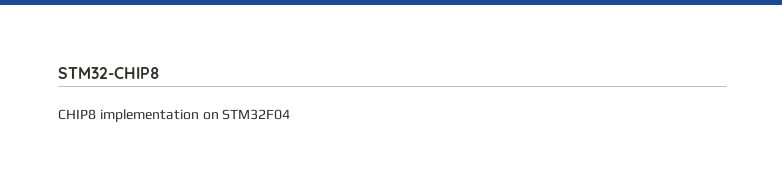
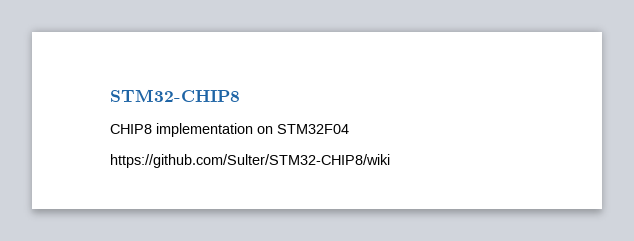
(291, 114) none -> [110,154,390,168] // https://github.com/Sulter/STM32-CHIP8/wiki

